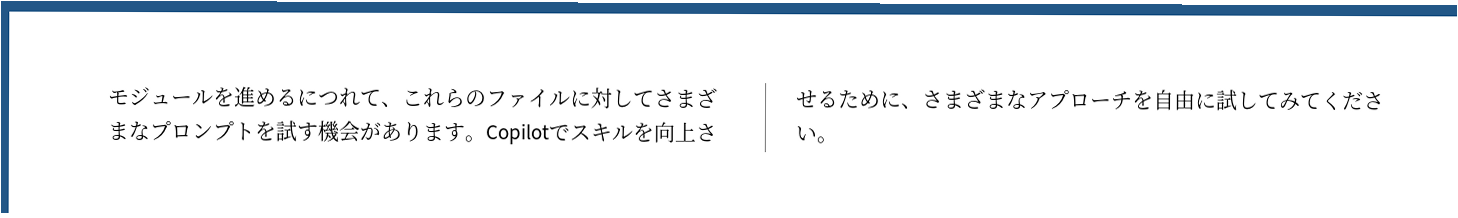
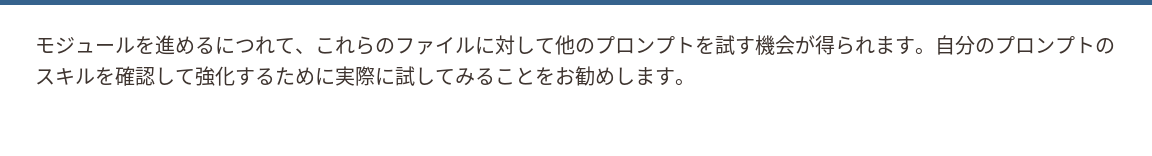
[654,87,718,108] [107,121,150,141] さまざまな -> [555,35,595,55] 他の
[380,121,717,145] [796,88,1385,111] [795,125,817,142] あります。Copilotでスキルを向上させるために、さまざまなアプローチを自由に試してみてください -> [815,35,1115,55] [35,66,675,86] 得られます。自分のプロンプトのスキルを確認して強化するために実際に試してみることをお勧めします

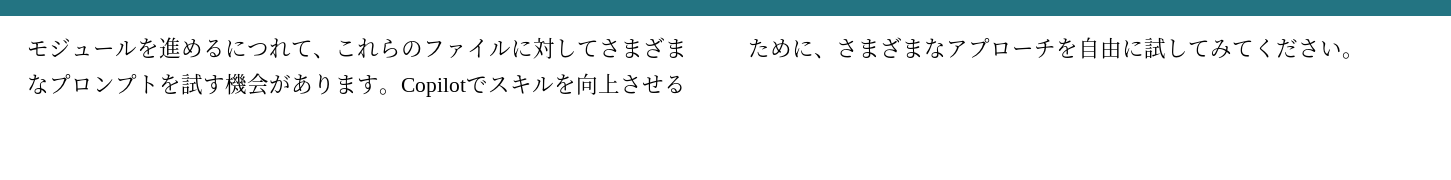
[555,35,595,55] 他の -> [599,37,687,58] [27,74,49,94] さまざまな
[815,35,1115,55] [35,66,675,86] 得られます。自分のプロンプトのスキルを確認して強化するために実際に試してみることをお勧めします -> [291,73,686,97] [748,37,1342,59] あります。Copilotでスキルを向上させるために、さまざまなアプローチを自由に試してみてください

